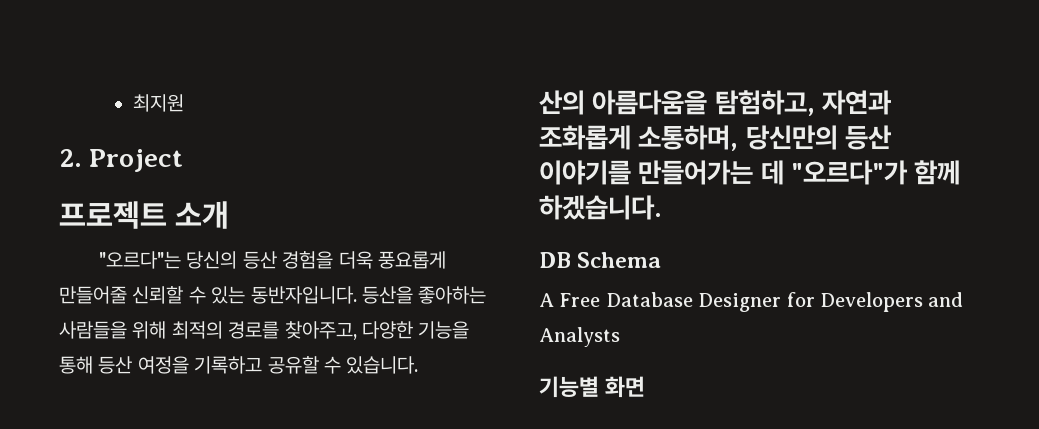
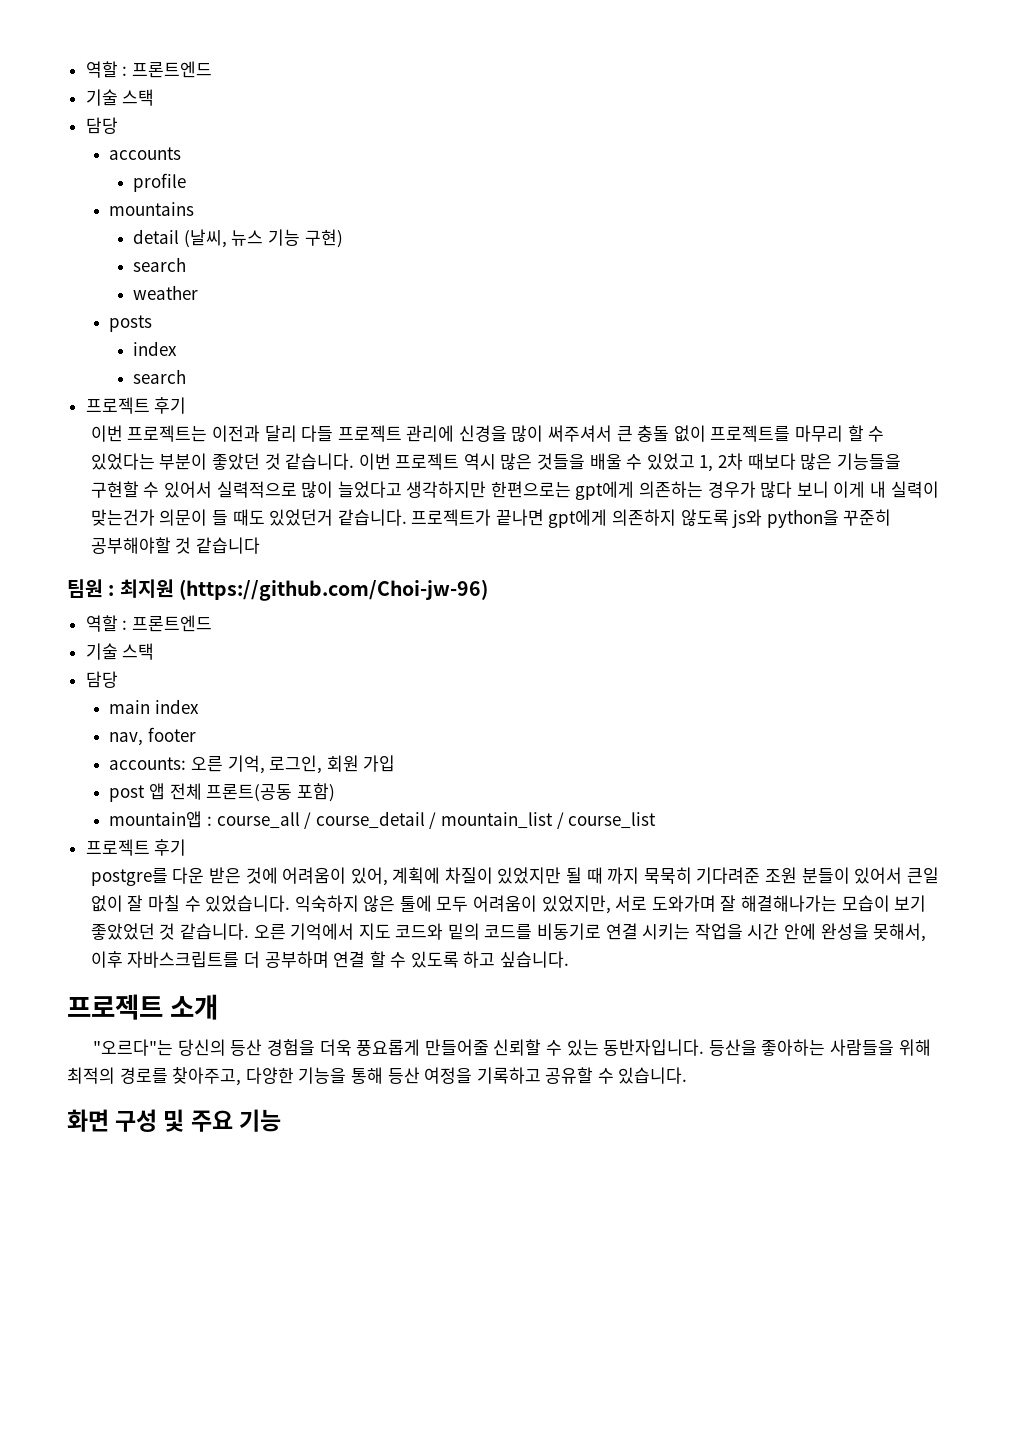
[133,94,185,112] [59,149,184,172] 최지원 // 2. Project -> [85,61,212,78] [85,89,155,106] [85,117,118,134] [109,147,182,160] [133,173,187,192] [109,202,195,216] [133,229,343,248] [133,257,187,272] [133,285,199,300] [109,315,153,332] [133,341,178,356] [133,369,187,384] [85,397,187,414] [90,425,885,442] [90,453,901,472] [90,481,939,500] [90,509,892,528] [90,537,260,554] [67,579,488,601] [85,615,212,632] [85,643,155,660] [85,671,118,688] [109,699,200,714] [109,727,197,746] [109,755,396,774] [109,783,335,802] [109,811,657,829] [85,839,187,856] [90,867,939,886] [90,895,927,914] [90,923,927,942] [90,951,570,968] 역할 : 프론트엔드 // 기술 스택 // 담당 // accounts // profile // mountains // detail (날씨, 뉴스 기능 구현) // search // weather // posts // index // search // 프로젝트 후기 // 이번 프로젝트는 이전과 달리 다들 프로젝트 관리에 신경을 많이 써주셔서 큰 충돌 없이 프로젝트를 마무리 할 수 있었다는 부분이 좋았던 것 같습니다. 이번 프로젝트 역시 많은 것들을 배울 수 있었고 1, 2차 때보다 많은 기능들을 구현할 수 있어서 실력적으로 많이 늘었다고 생각하지만 한편으로는 gpt에게 의존하는 경우가 많다 보니 이게 내 실력이 맞는건가 의문이 들 때도 있었던거 같습니다. 프로젝트가 끝나면 gpt에게 의존하지 않도록 js와 python을 꾸준히 공부해야할 것 같습니다 // 팀원 : 최지원 (https://github.com/Choi-jw-96) // 역할 : 프론트엔드 // 기술 스택 // 담당 // main index // nav, footer // accounts: 오른 기억, 로그인, 회원 가입 // post 앱 전체 프론트(공동 포함) // mountain앱 : course_all / course_detail / mountain_list / course_list // 프로젝트 후기 // postgre를 다운 받은 것에 어려움이 있어, 계획에 차질이 있었지만 될 때 까지 묵묵히 기다려준 조원 분들이 있어서 큰일 없이 잘 마칠 수 있었습니다. 익숙하지 않은 툴에 모두 어려움이 있었지만, 서로 도와가며 잘 해결해나가는 모습이 보기 좋았었던 것 같습니다. 오른 기억에서 지도 코드와 밑의 코드를 비동기로 연결 시키는 작업을 시간 안에 완성을 못해서, 이후 자바스크립트를 더 공부하며 연결 할 수 있도록 하고 싶습니다.
[539,90,891,116] [539,125,891,151] [539,160,961,185] [539,195,662,220] [539,252,662,268] [539,292,964,312] [539,327,620,347] [539,376,646,398] 산의 아름다움을 탐험하고, 자연과 조화롭게 소통하며, 당신만의 등산 이야기를 만들어가는 데 "오르다"가 함께 하겠습니다. // DB Schema // A Free Database Designer for Developers and Analysts // 기능별 화면 -> [67,1109,281,1132] 화면 구성 및 주요 기능

